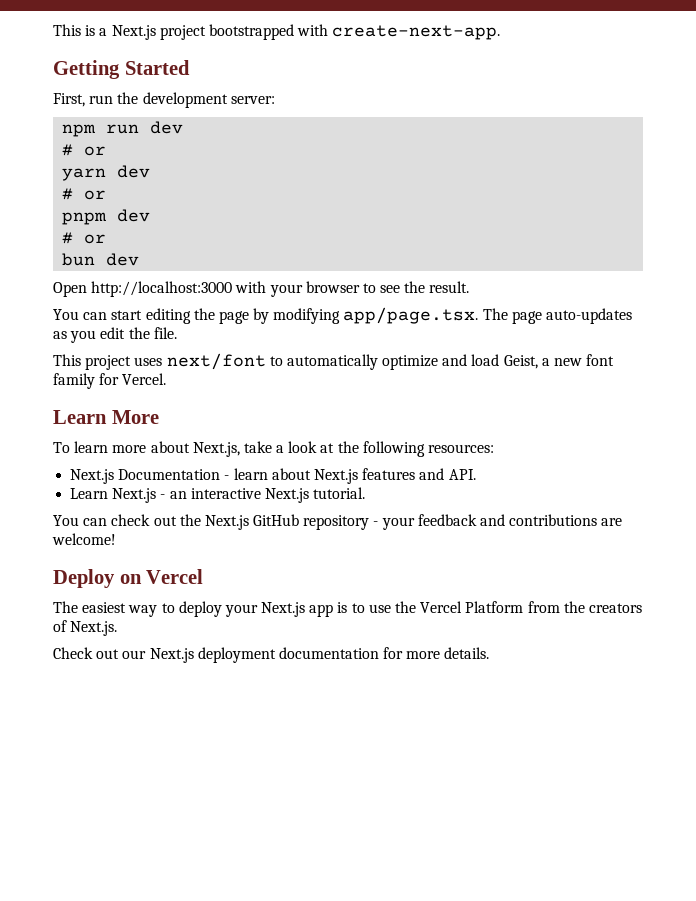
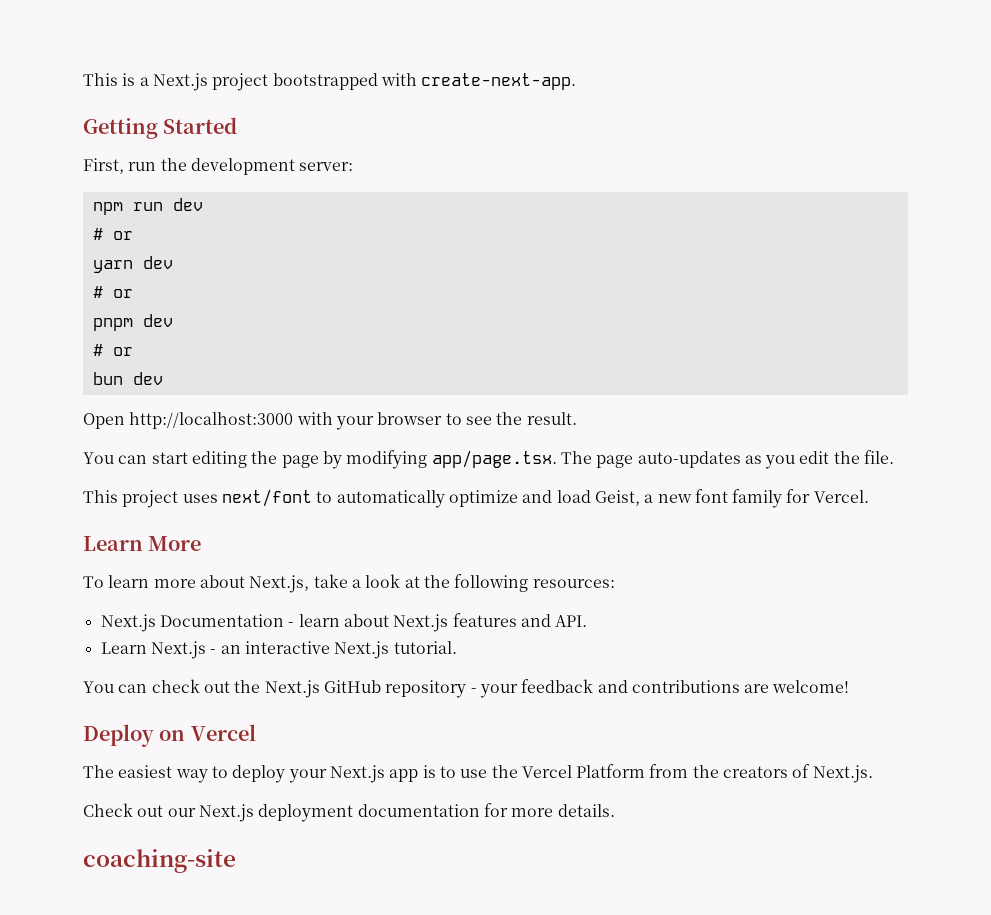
(490, 653) none -> [83,849,236,873] // coaching-site

